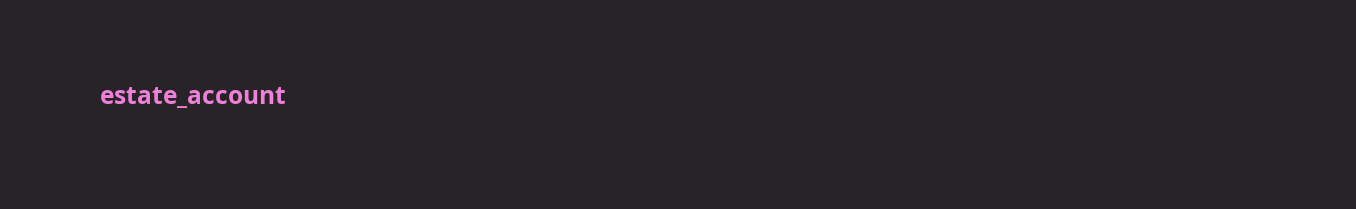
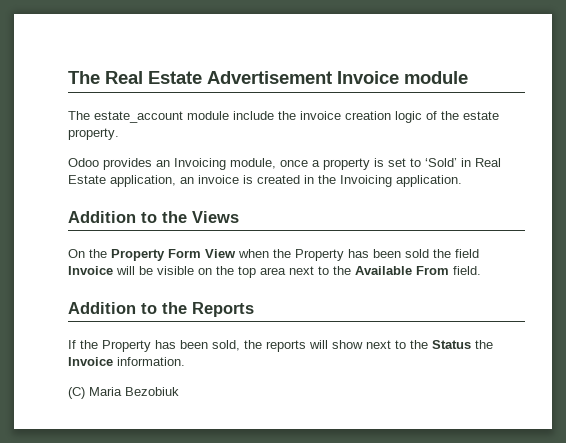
[100,87,286,108] estate_account -> [68,71,468,84] [68,111,499,123] [68,128,119,140] [68,158,501,170] [68,175,462,187] [68,211,239,223] [68,249,479,261] [68,266,481,278] [68,302,254,317] [68,340,493,352] [68,357,185,366] [68,387,179,399] The Real Estate Advertisement Invoice module // The estate_account module include the invoice creation logic of the estate property. // Odoo provides an Invoicing module, once a property is set to ‘Sold’ in Real Estate application, an invoice is created in the Invoicing application. // Addition to the Views // On the Property Form View when the Property has been sold the field Invoice will be visible on the top area next to the Available From field. // Addition to the Reports // If the Property has been sold, the reports will show next to the Status the Invoice information. // (C) Maria Bezobiuk

